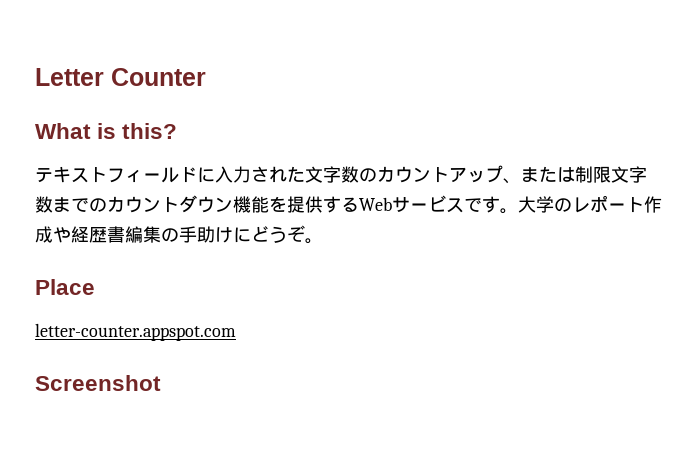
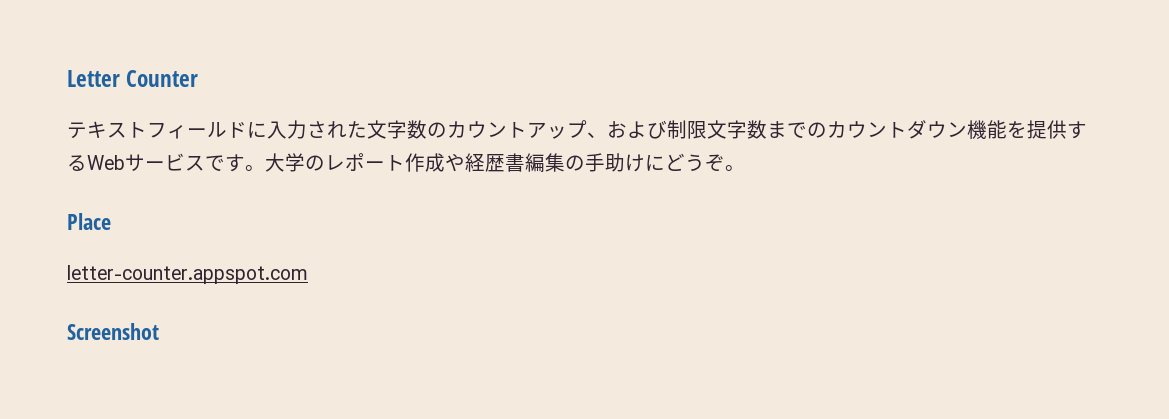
[35,123,178,139] // What is this? -> (199, 78) none
[521,166,575,182] または -> [607,120,667,139] および

